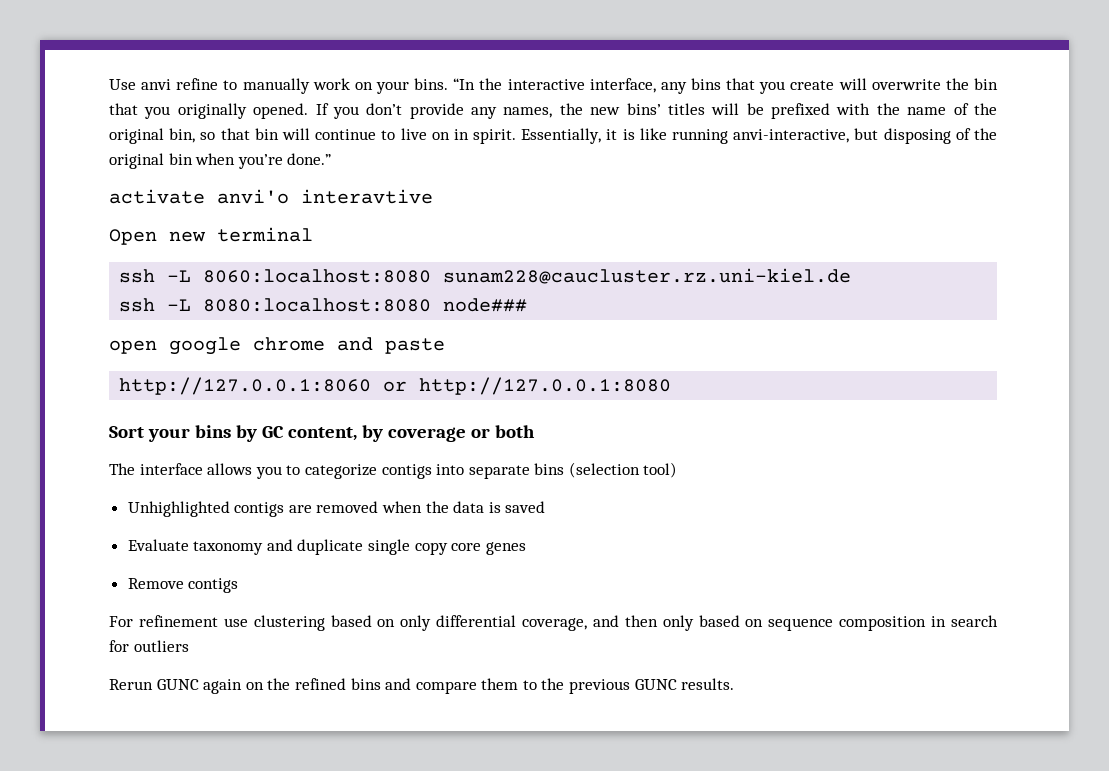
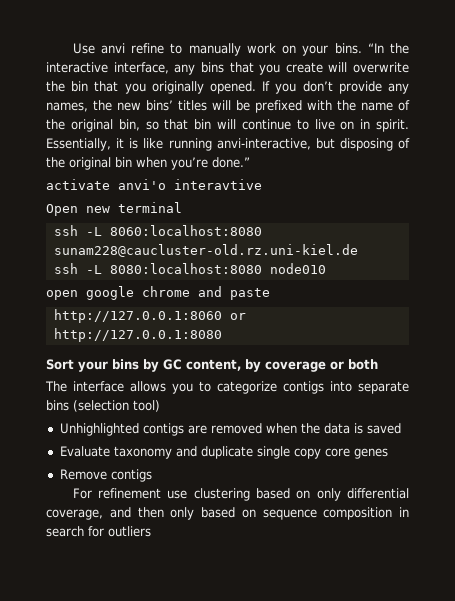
[443,268,852,284] sunam228@caucluster.rz.uni-kiel.de -> [53,244,358,257] sunam228@caucluster-old.rz.uni-kiel.de
[443,298,528,312] node### -> [269,263,326,274] node010
[109,678,735,694] // Rerun GUNC again on the refined bins and compare them to the previous GUNC results. -> (151, 531) none

